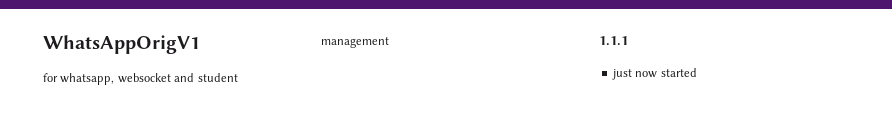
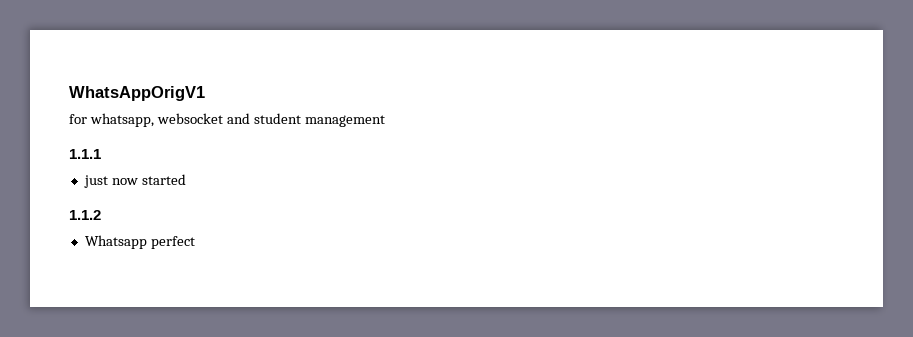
(697, 72) none -> [69,210,101,220] [84,235,195,249] // 1.1.2 // Whatsapp perfect

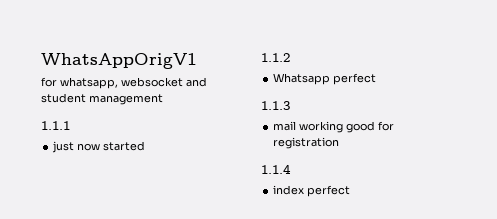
(195, 242) none -> [261,101,290,110] [273,121,395,133] [273,137,340,149] [261,164,291,174] [273,185,351,197] // 1.1.3 // mail working good for registration // 1.1.4 // index perfect

